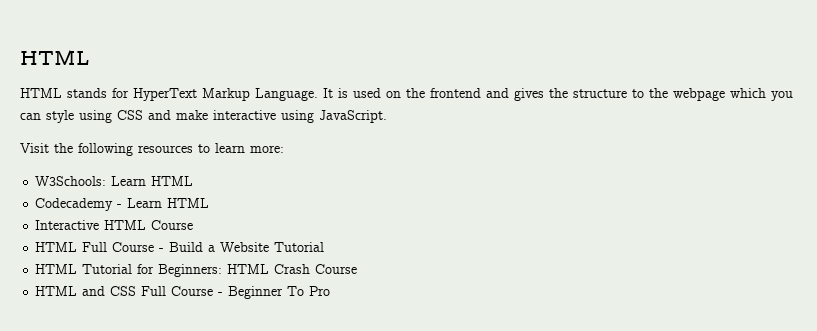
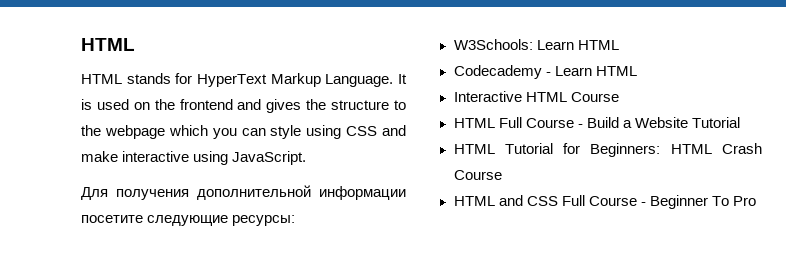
[20,143,284,156] Visit the following resources to learn more: -> [81,185,406,200] [81,215,296,226] Для получения дополнительной информации посетите следующие ресурсы:

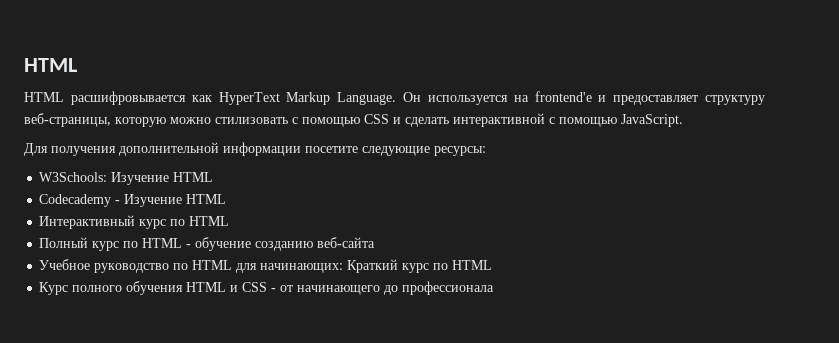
[126,73,193,84] stands for -> [70,91,212,105] расшифровывается как
[398,74,407,84] [81,99,406,113] [81,125,406,139] [81,151,229,165] It is used on the frontend and gives the structure to the webpage which you can style using CSS and make interactive using -> [403,91,766,105] [24,113,617,127] Он используется на frontend'е и предоставляет структуру веб-страницы, которую можно стилизовать с помощью CSS и сделать интерактивной с помощью
[536,40,574,50] Learn -> [111,172,170,185] Изучение
[554,66,637,76] [453,91,619,102] [453,117,740,128] [453,143,762,157] [453,170,502,180] [453,195,756,209] Learn HTML // Interactive HTML Course // HTML Full Course - Build a Website Tutorial // HTML Tutorial for Beginners: HTML Crash Course // HTML and CSS Full Course - Beginner To Pro -> [124,194,227,207] [39,215,230,229] [39,237,376,251] [39,259,493,273] [39,281,495,295] Изучение HTML // Интерактивный курс по HTML // Полный курс по HTML - обучение созданию веб-сайта // Учебное руководство по HTML для начинающих: Краткий курс по HTML // Курс полного обучения HTML и CSS - от начинающего до профессионала

